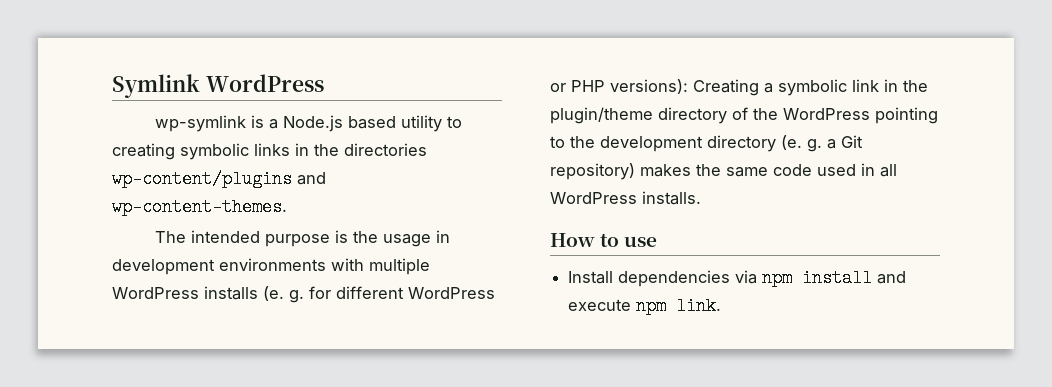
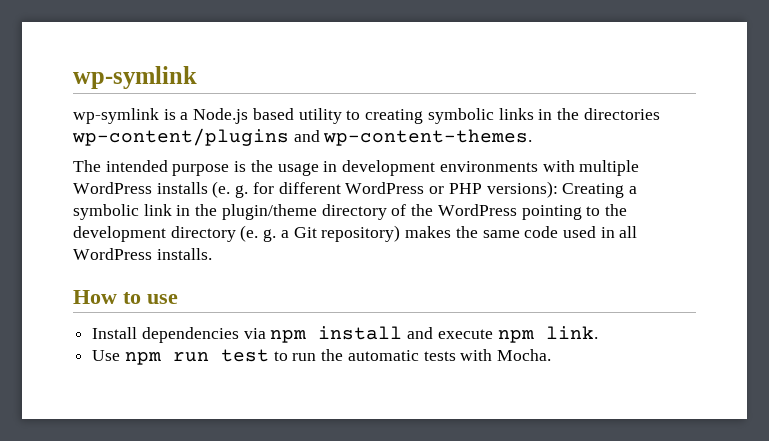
[112,74,324,98] Symlink WordPress -> [73,66,197,89] wp-symlink
(722, 306) none -> [92,349,552,365] // Use npm run test to run the automatic tests with Mocha.

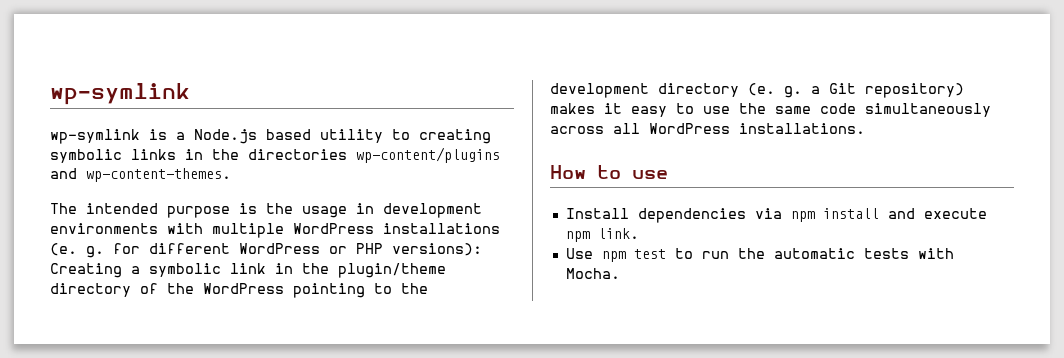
[156,182,208,194] installs -> [383,223,500,234] installations
(452, 232) none -> [604,103,730,117] it easy to use
[562,226,615,238] used in -> [865,103,991,117] [550,126,604,134] simultaneously across
[156,248,212,260] installs. -> [739,123,865,134] installations.
[172,352,209,362] run -> (626, 256) none

